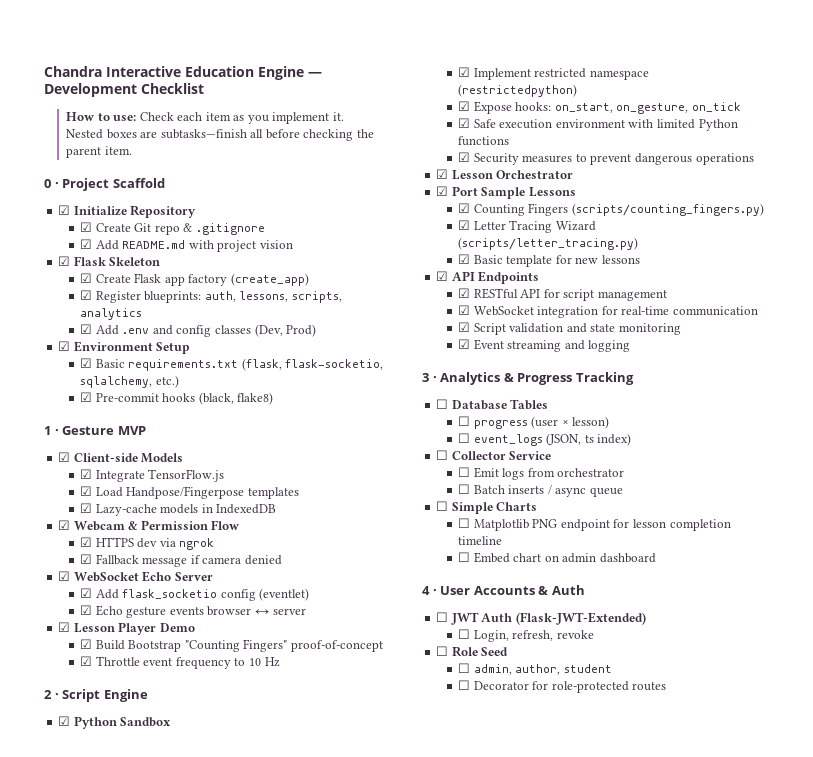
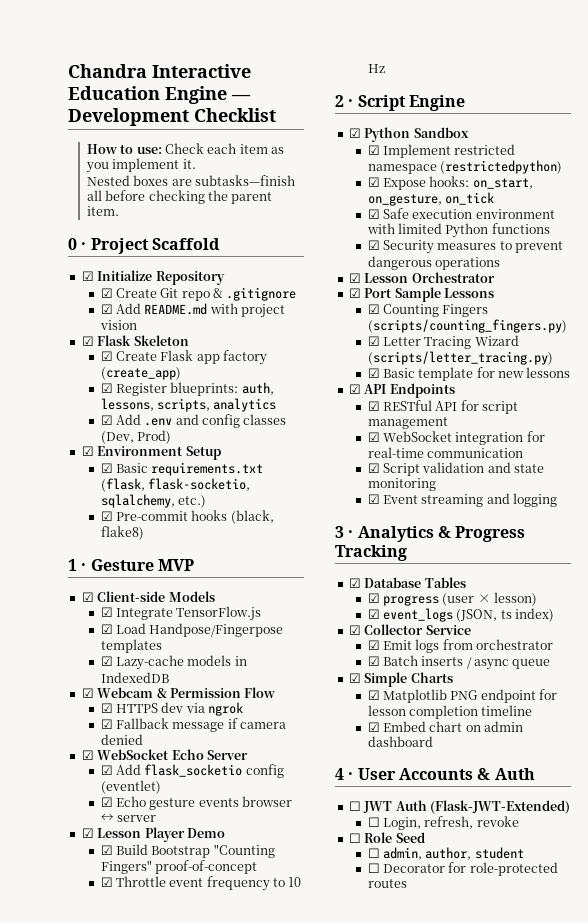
[436,399,449,409] ☐ -> [348,578,361,588] ☑
[458,416,471,426] ☐ -> [367,593,380,603] ☑
[458,433,471,443] ☐ -> [367,609,380,619] ☑
[436,450,449,460] ☐ -> [348,625,361,635] ☑
[458,467,471,477] ☐ -> [367,640,380,650] ☑
[458,484,471,494] ☐ -> [367,656,380,666] ☑
[436,501,449,511] ☐ -> [348,673,361,683] ☑
[458,518,471,528] ☐ -> [367,690,380,700] ☑
[458,552,471,562] ☐ -> [367,722,380,732] ☑

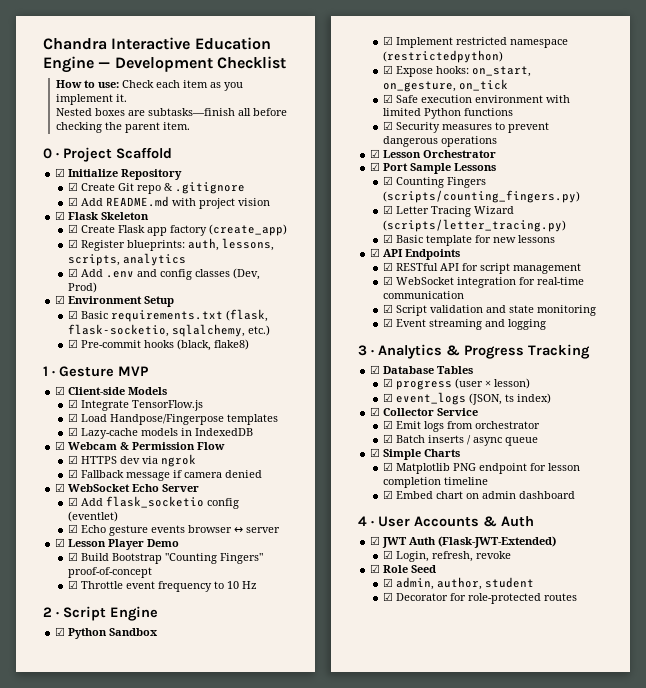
[348,801,361,811] ☐ -> [370,536,381,545] ☑
[367,817,380,827] ☐ -> [382,550,393,559] ☑
[348,833,361,843] ☐ -> [370,564,381,573] ☑
[367,848,380,858] ☐ -> [382,578,393,587] ☑
[367,863,380,873] ☐ -> [382,592,393,601] ☑

